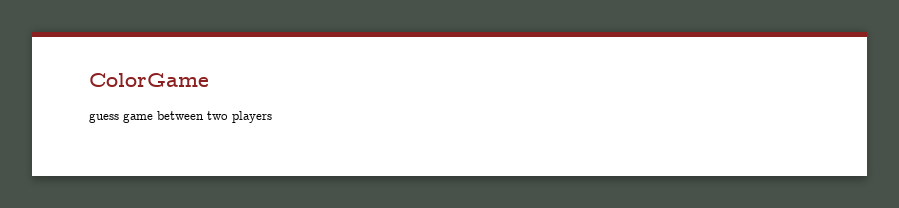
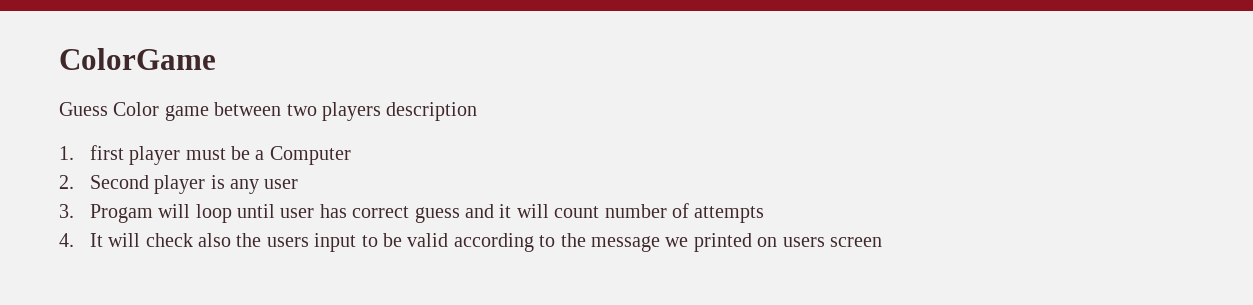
[89,113,119,123] guess -> [59,102,160,116] Guess Color
(272, 117) none -> [386,102,478,121] [59,145,351,165] [59,175,299,194] [59,203,765,223] [59,233,883,252] description // 1. first player must be a Computer // 2. Second player is any user // 3. Progam will loop until user has correct guess and it will count number of attempts // 4. It will check also the users input to be valid according to the message we printed on users screen

